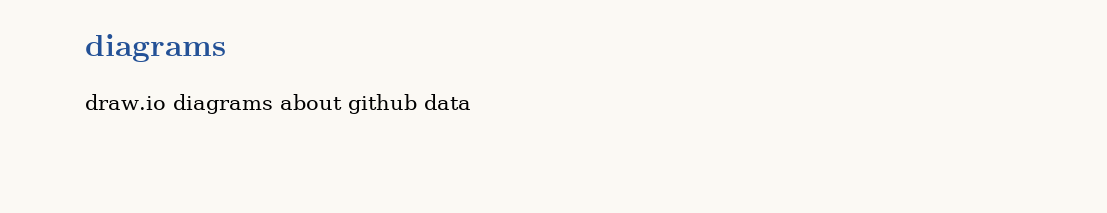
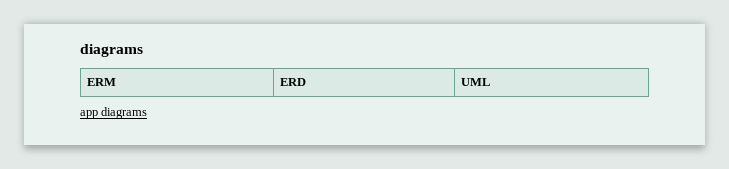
[85,34,226,62] [85,94,471,114] diagrams // draw.io diagrams about github data -> [80,44,143,57] [87,78,117,86] [280,78,307,86] [461,78,491,86] [80,107,148,119] diagrams // ERM | ERD | UML // app diagrams

